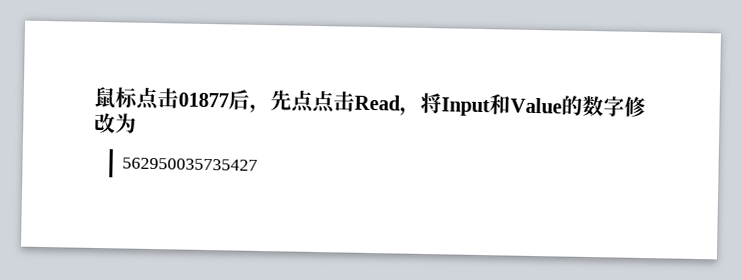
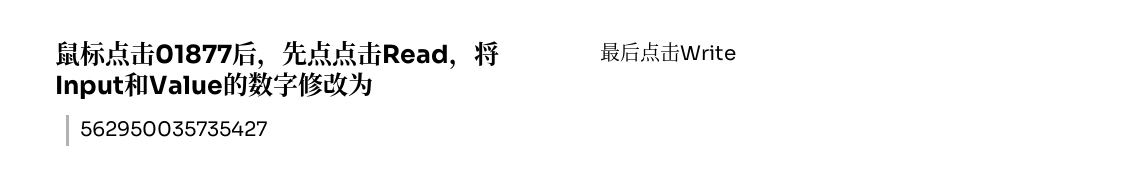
(258, 164) none -> [600,42,736,63] // 最后点击Write

